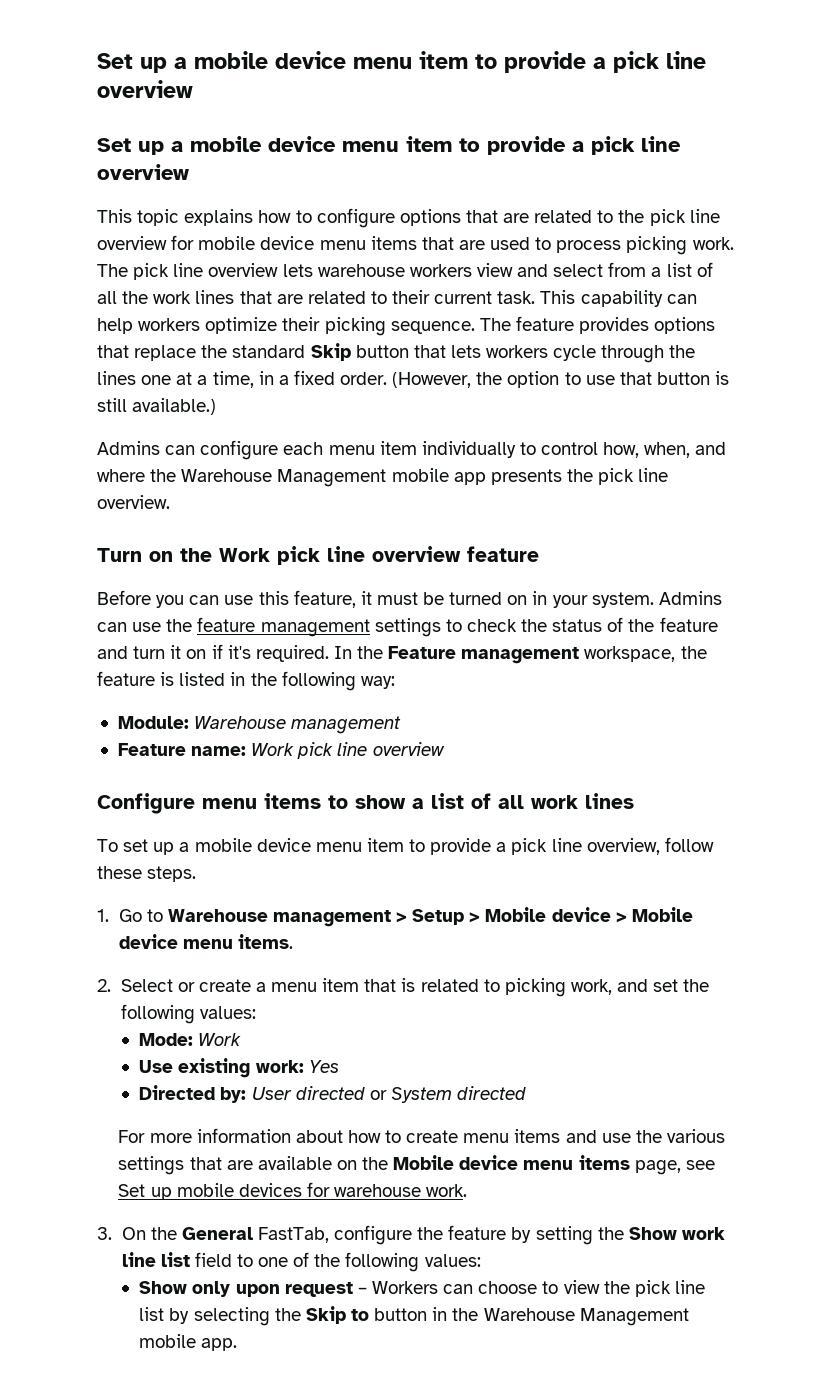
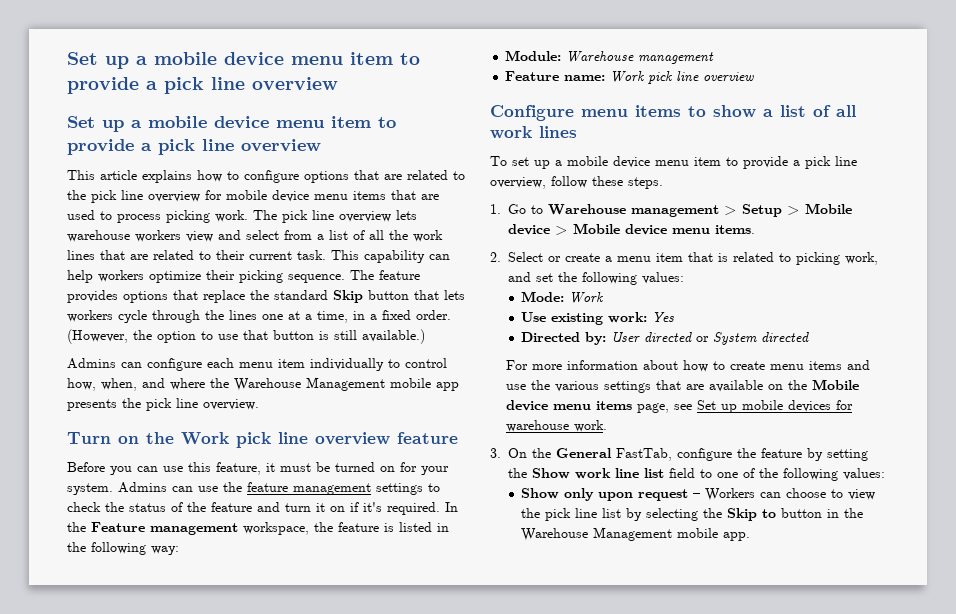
[137,209,180,226] topic -> [100,170,137,180] article
[532,591,548,605] in -> [400,462,417,472] for

